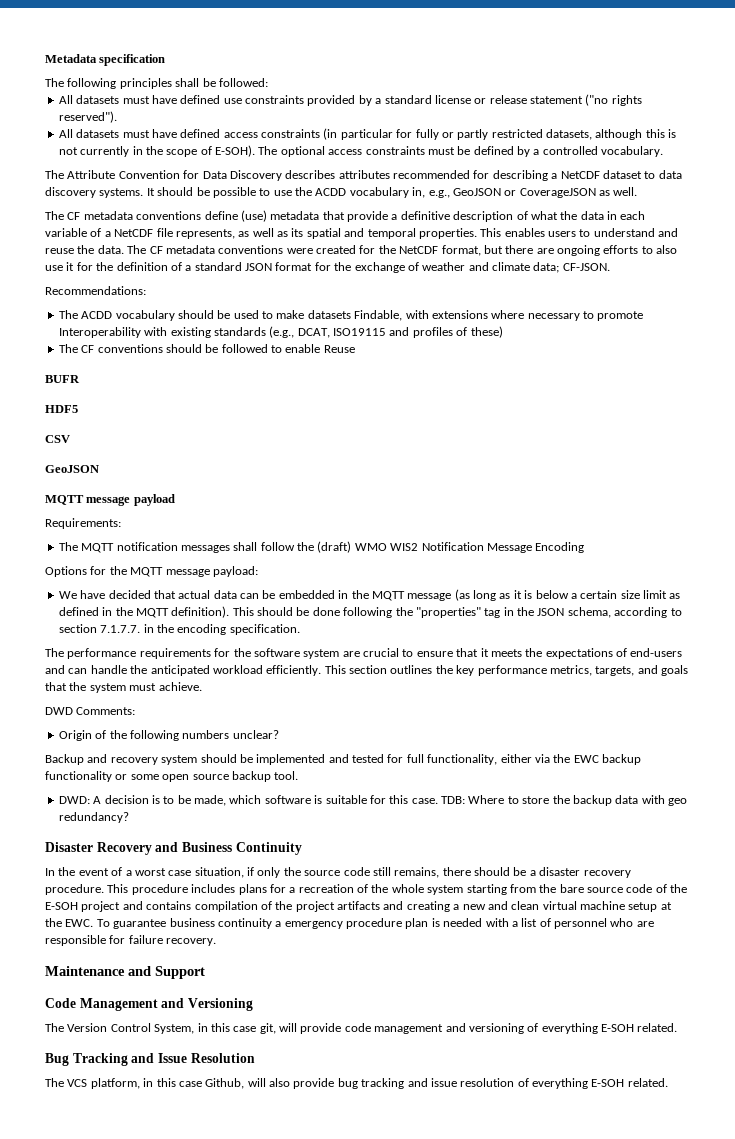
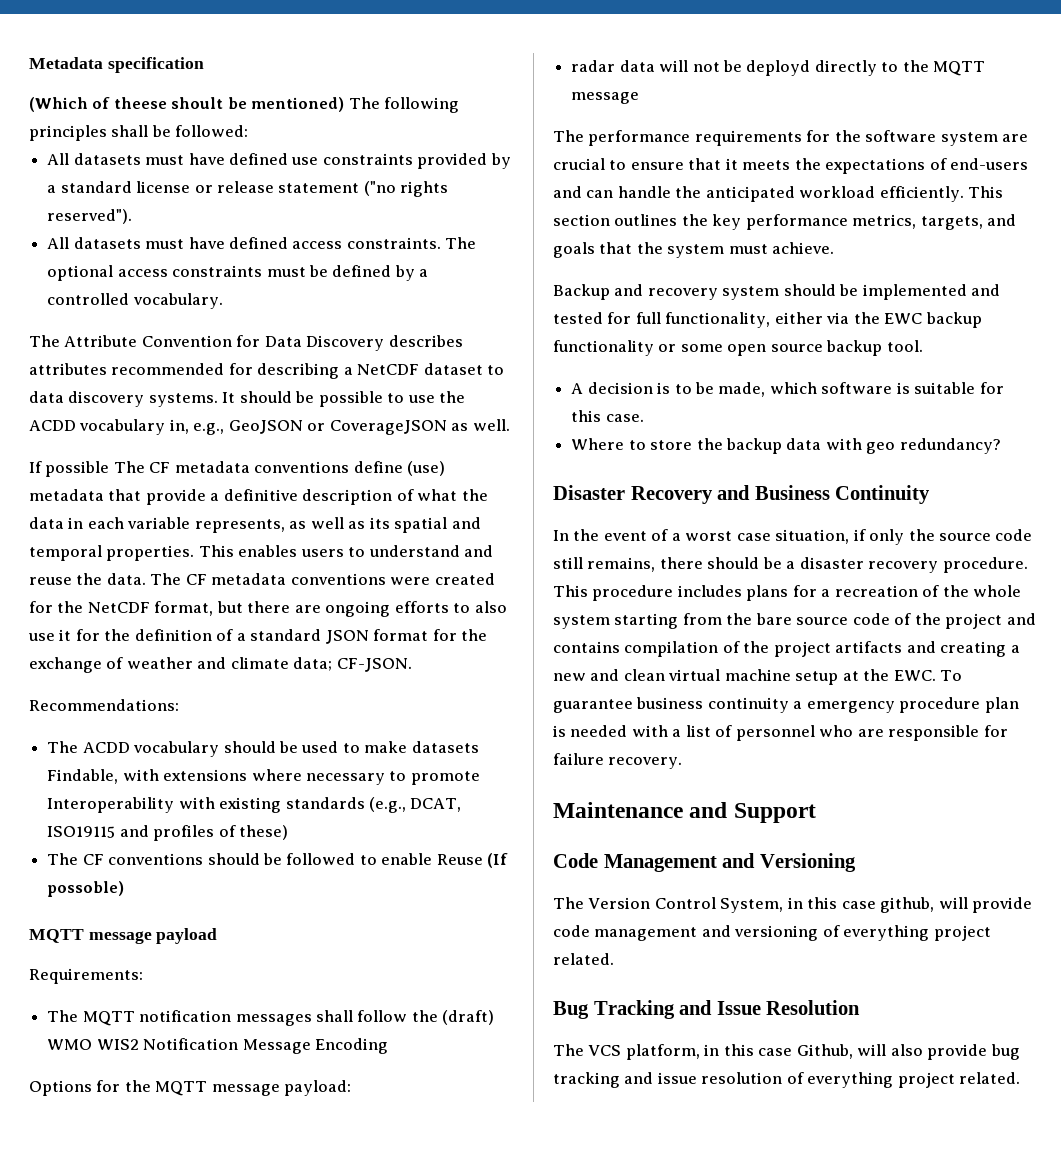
(166, 60) none -> [29,97,345,112] (Which of theese shoult be mentioned)
[261,128,677,140] [58,145,255,157] constraints (in particular for fully or partly restricted datasets, although this is not currently in the scope of E-SOH). -> [346,237,441,249] constraints.
(638, 191) none -> [29,461,110,477] If possible
[90,228,173,237] of a NetCDF file -> (191, 523) none
[45,375,80,383] [45,405,78,413] [45,435,70,443] [45,465,99,473] // BUFR // HDF5 // CSV // GeoJSON -> [487,853,509,868] [47,881,125,897] (If possoble)
[58,589,681,601] [58,606,682,618] [58,624,300,635] We have decided that actual data can be embedded in the MQTT message (as long as it is below a certain size limit as defined in the MQTT definition). This should be done following the "properties" tag in the JSON schema, according to section 7.1.7.7. in the encoding specification. -> [571,60,986,76] [571,92,640,104] radar data will not be deployd directly to the MQTT message
[45,707,136,715] [58,730,279,741] // DWD Comments: // Origin of the following numbers unclear? -> (835, 248) none
[58,796,90,804] DWD: -> (923, 346) none
[441,796,465,804] TDB: -> (644, 418) //
[45,902,78,910] E-SOH -> (941, 619) none
[259,1023,276,1034] git, -> [880,897,935,913] github,
[601,1024,634,1032] E-SOH -> [933,925,991,941] project
[591,1079,625,1087] E-SOH -> [897,1072,955,1088] project

